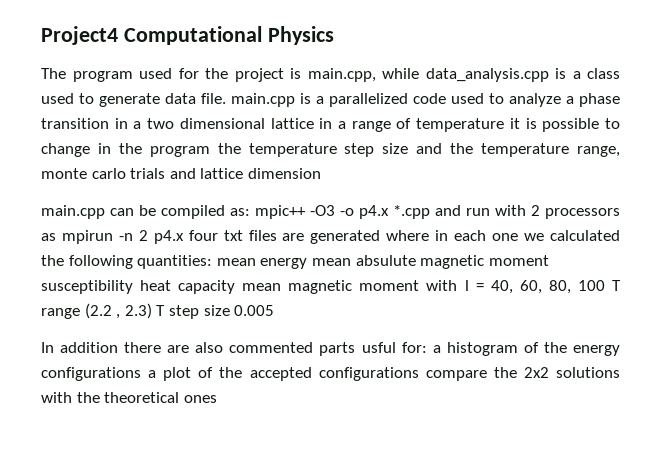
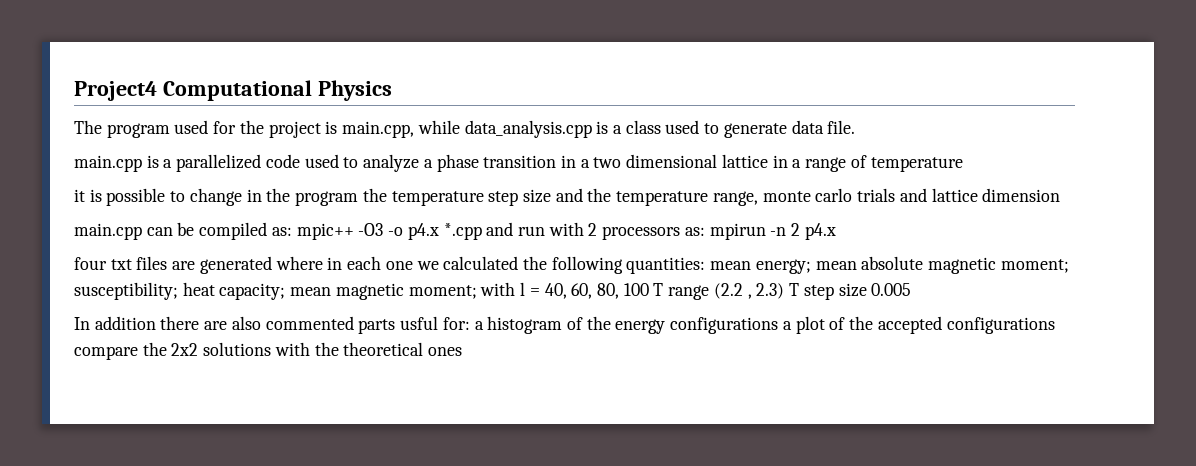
(226, 98) none -> (856, 127) //
(505, 125) none -> (963, 164) //
[41,233,56,241] as -> [684,227,705,236] as:
(184, 237) none -> (836, 231) //
[260,255,549,269] [41,280,236,294] energy mean absulute magnetic moment susceptibility heat capacity -> [755,256,1069,274] [74,282,286,300] energy; mean absolute magnetic moment; susceptibility; heat capacity;
[359,280,420,291] moment -> [408,285,477,299] moment;

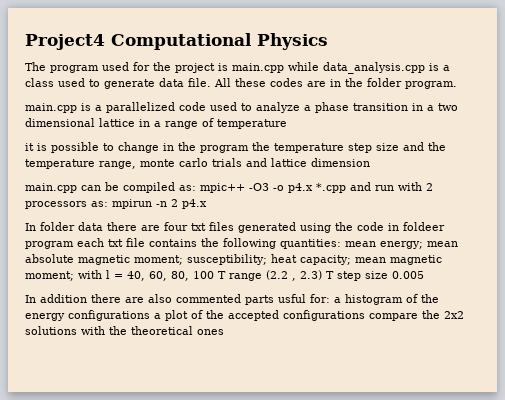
[342,121,415,138] main.cpp, -> [232,63,284,73] main.cpp
(856, 127) none -> [214,78,457,89] All these codes are in the folder program.
[74,256,519,274] four txt files are generated where in each one we calculated -> [25,222,445,233] [25,238,197,249] In folder data there are four txt files generated using the code in foldeer program each txt file contains

